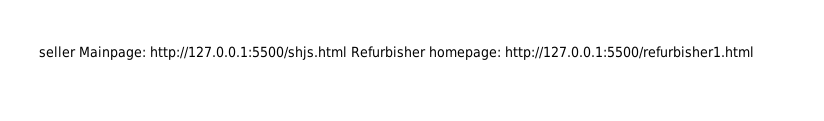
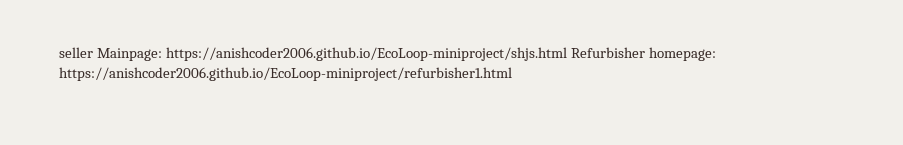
[150,46,347,60] http://127.0.0.1:5500/shjs.html -> [165,47,567,61] https://anishcoder2006.github.io/EcoLoop-miniproject/shjs.html
[505,46,754,60] http://127.0.0.1:5500/refurbisher1.html -> [59,67,512,81] https://anishcoder2006.github.io/EcoLoop-miniproject/refurbisher1.html

